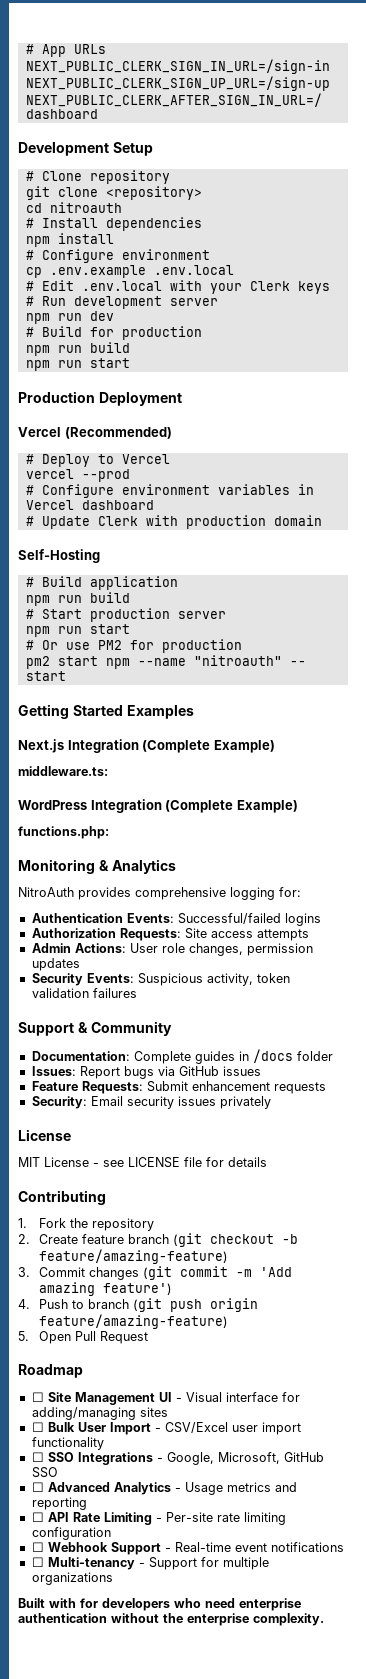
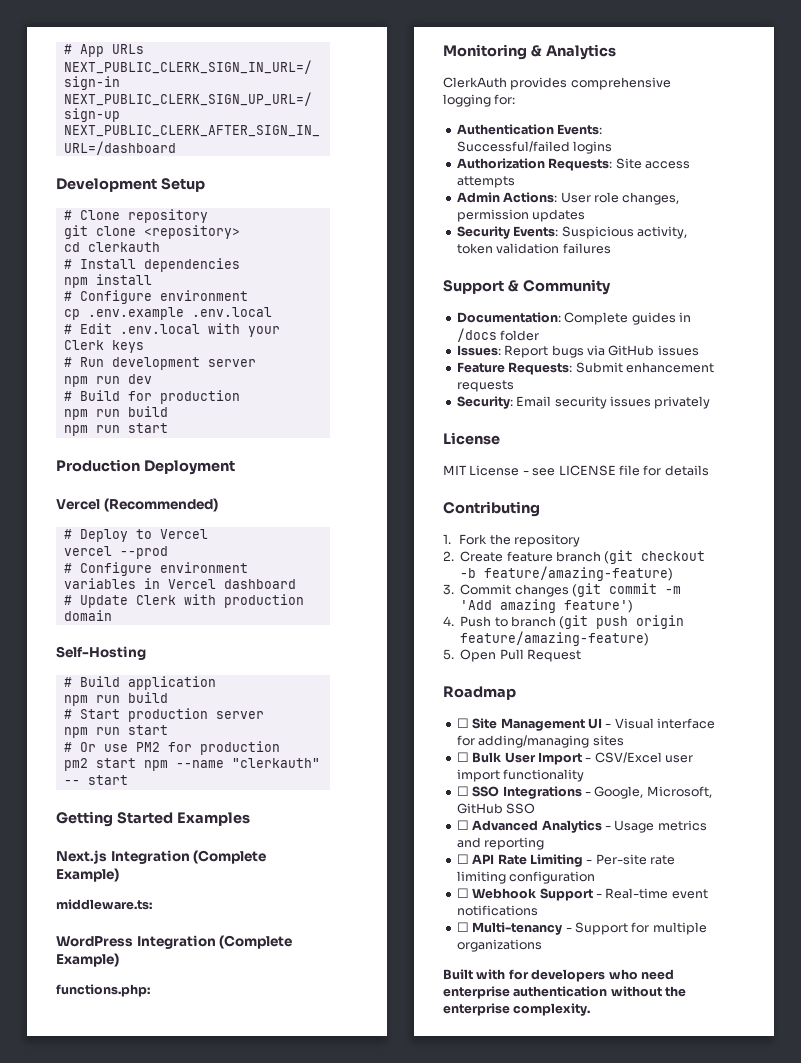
[49,202,122,213] nitroauth -> [87,242,160,252] clerkauth
[193,655,282,666] "nitroauth" -> [231,758,320,768] "clerkauth"
[18,887,74,897] NitroAuth -> [443,77,507,88] ClerkAuth

